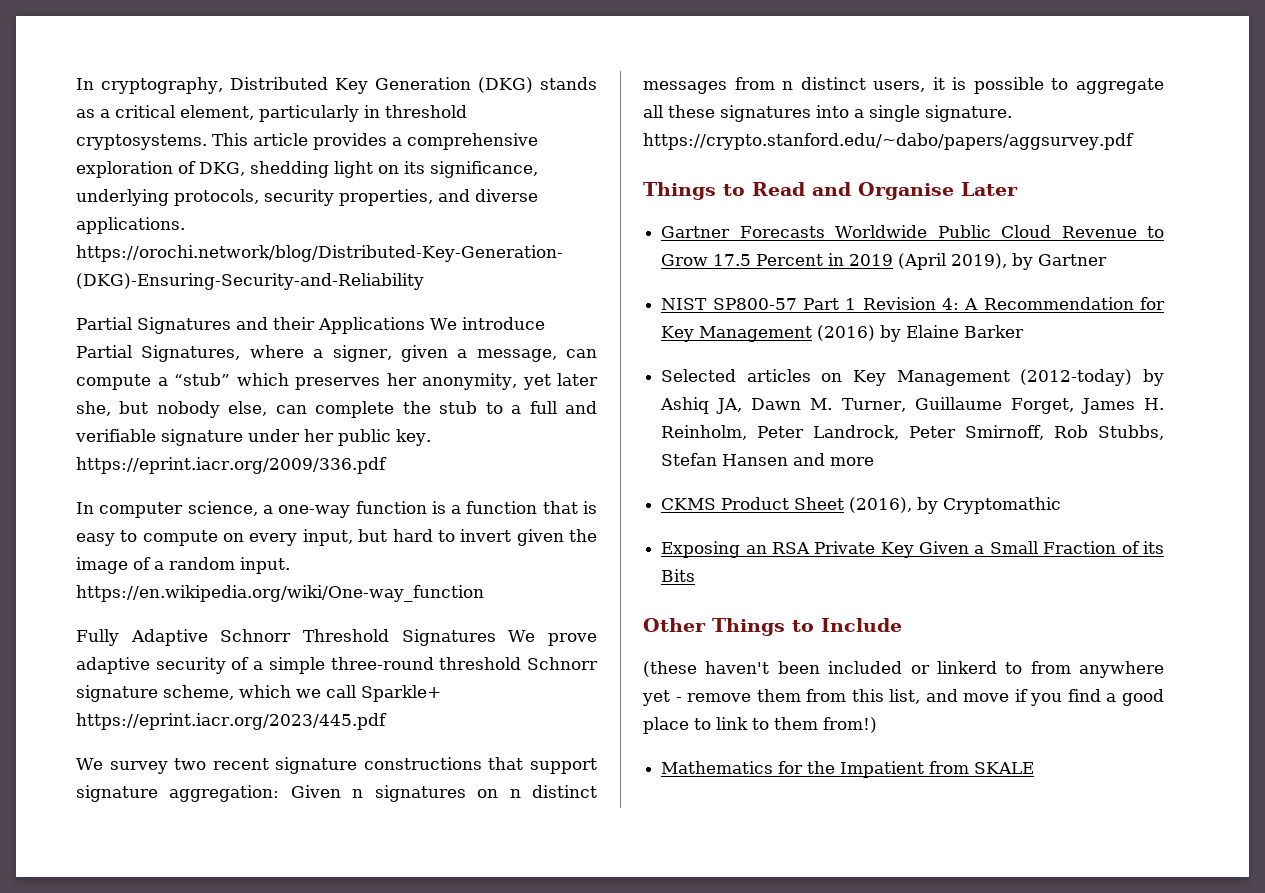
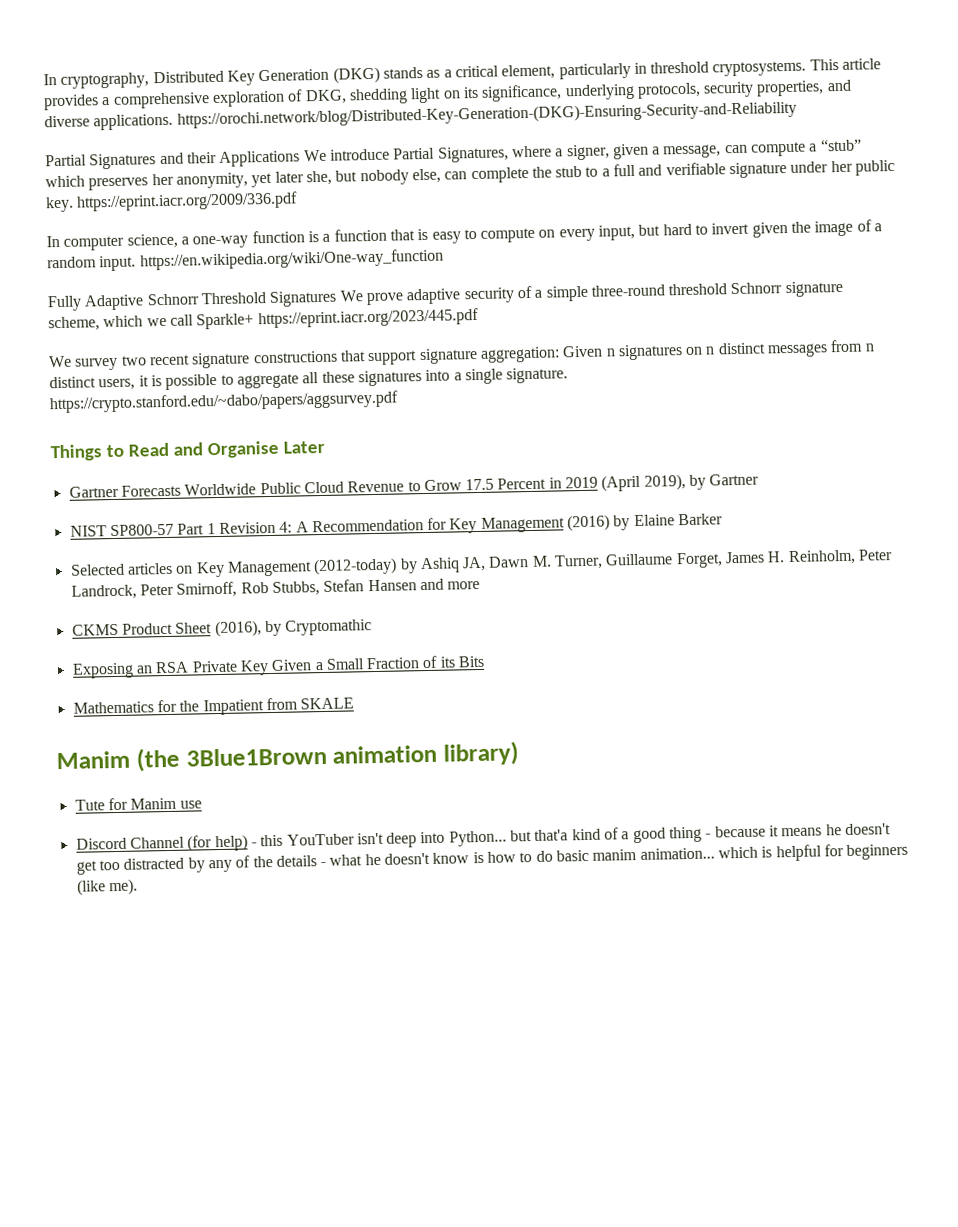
[643,618,902,636] [643,661,1164,678] [642,689,1164,706] [643,717,877,734] // Other Things to Include // (these haven't been included or linkerd to from anywhere yet - remove them from this list, and move if you find a good place to link to them from!) -> (486, 661) none
(1035, 768) none -> [56,741,519,772] [74,797,202,811] [75,823,891,852] [75,843,909,875] [76,878,138,896] // Manim (the 3Blue1Brown animation library) // Tute for Manim use // Discord Channel (for help) - this YouTuber isn't deep into Python... but that'a kind of a good thing - because it means he doesn't get too distracted by any of the details - what he doesn't know is how to do basic manim animation... which is helpful for beginners (like me).

